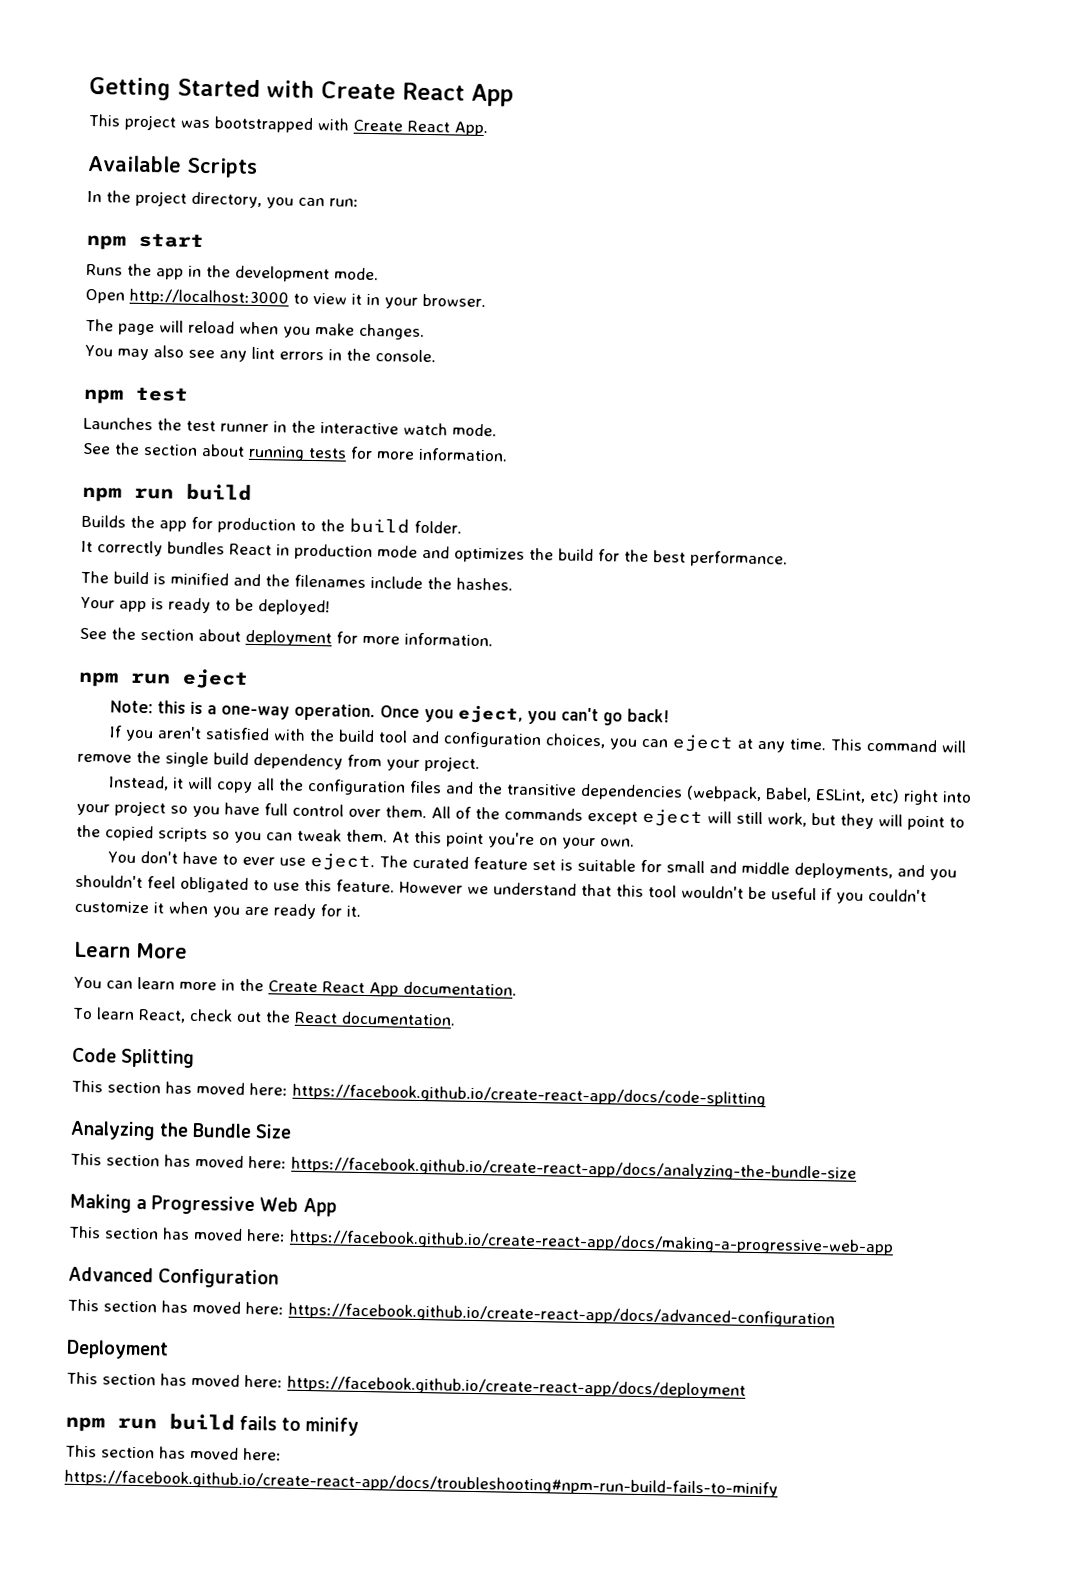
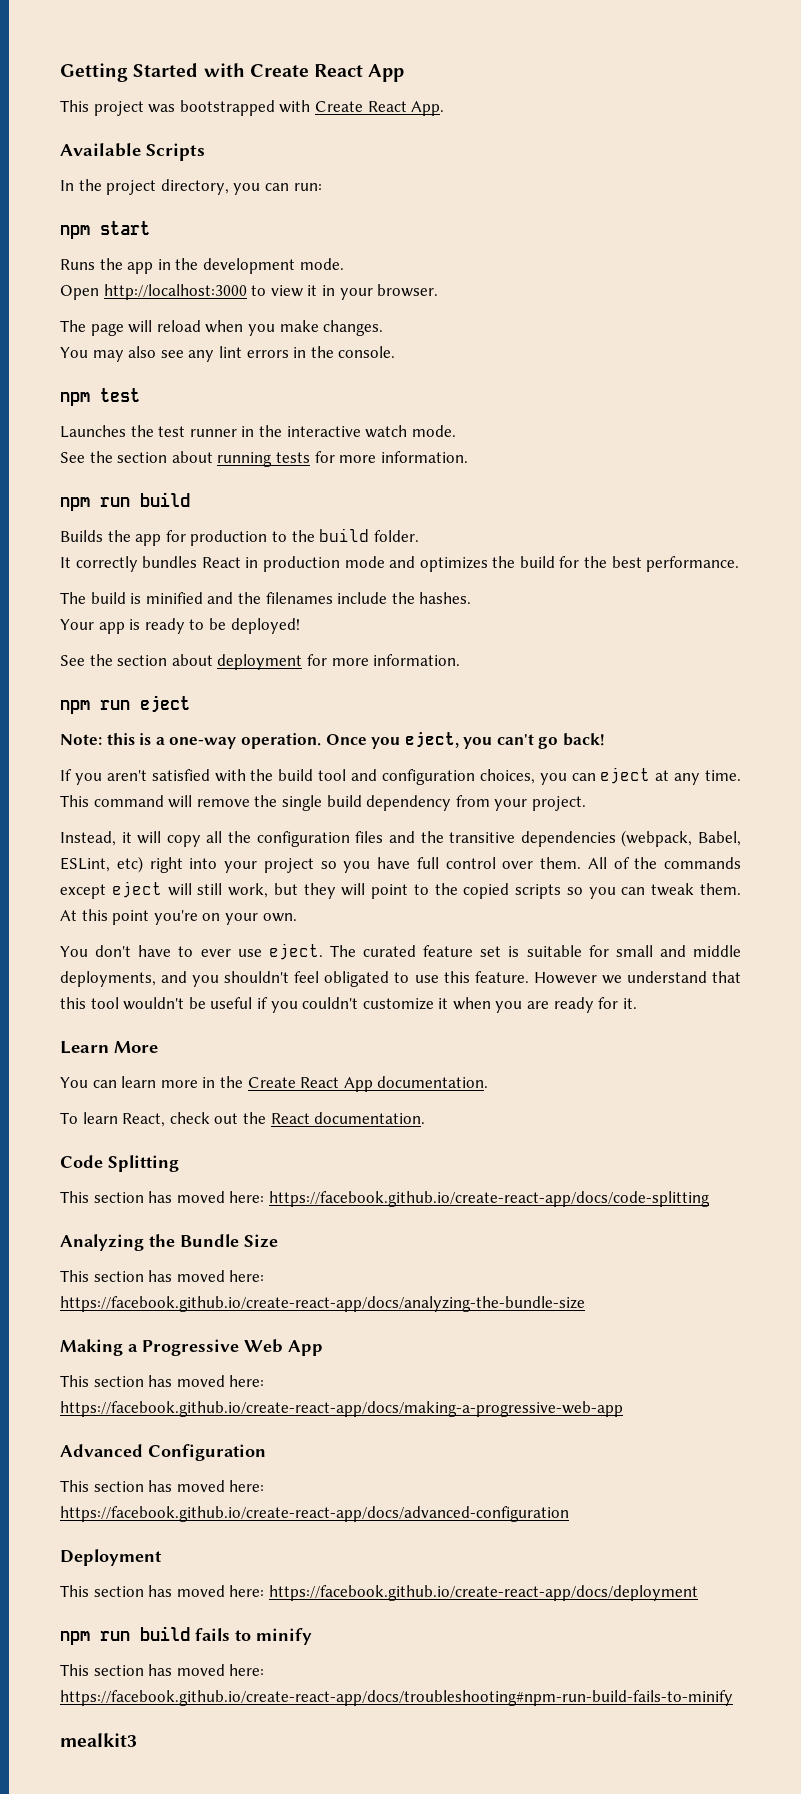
(778, 1483) none -> [60,1733,137,1747] // mealkit3

